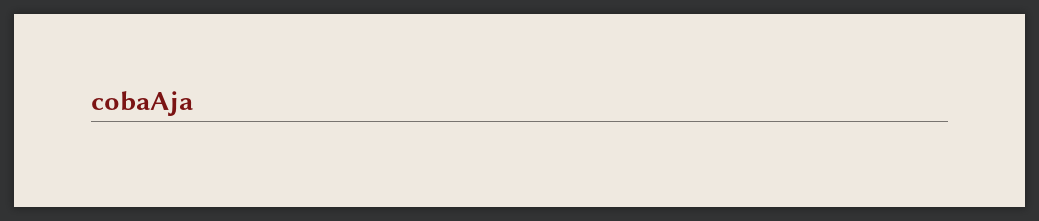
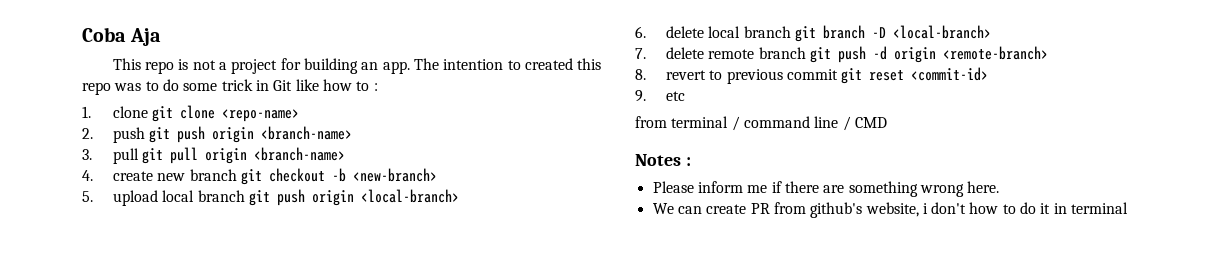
[91,91,193,116] cobaAja -> [82,27,162,46] [112,58,602,74] [82,79,378,95] [82,105,300,122] [82,126,353,143] [82,147,346,164] [82,168,437,185] [82,189,459,206] [635,25,991,42] [635,46,1048,63] [635,67,989,84] [635,90,685,102] [635,116,887,131] [635,154,691,166] [652,181,1000,197] [652,202,1129,218] Coba Aja // This repo is not a project for building an app. The intention to created this repo was to do some trick in Git like how to : // 1. clone git clone <repo-name> // 2. push git push origin <branch-name> // 3. pull git pull origin <branch-name> // 4. create new branch git checkout -b <new-branch> // 5. upload local branch git push origin <local-branch> // 6. delete local branch git branch -D <local-branch> // 7. delete remote branch git push -d origin <remote-branch> // 8. revert to previous commit git reset <commit-id> // 9. etc // from terminal / command line / CMD // Notes : // Please inform me if there are something wrong here. // We can create PR from github's website, i don't how to do it in terminal

